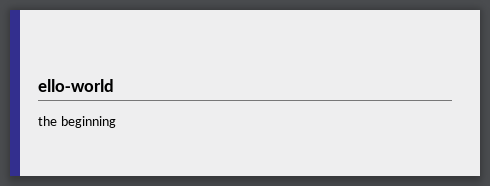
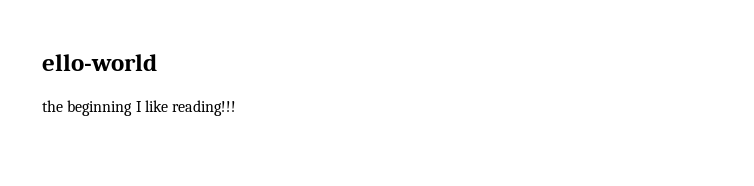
(116, 122) none -> [135,100,237,116] I like reading!!!

